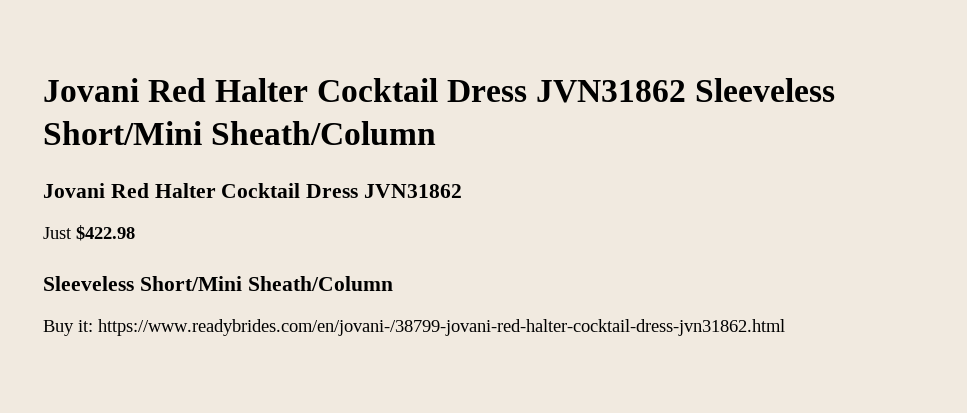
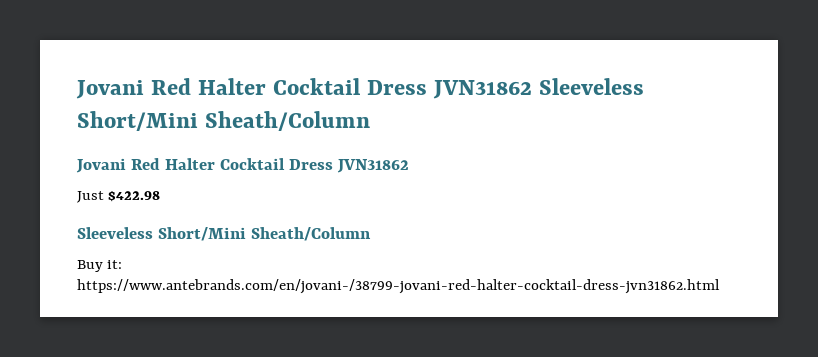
[98,319,785,336] https://www.readybrides.com/en/jovani-/38799-jovani-red-halter-cocktail-dress-jvn31862.html -> [77,279,720,294] https://www.antebrands.com/en/jovani-/38799-jovani-red-halter-cocktail-dress-jvn31862.html

